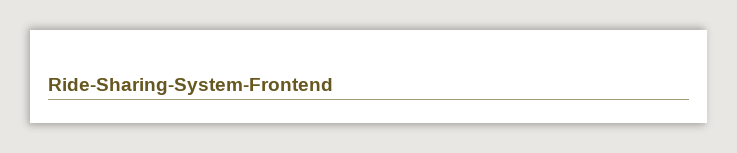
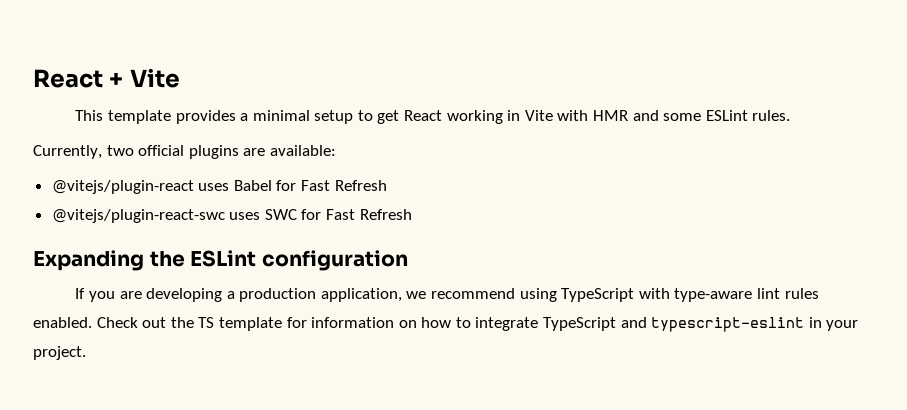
[48,78,333,95] Ride-Sharing-System-Frontend -> [33,68,180,88] [75,110,791,124] [33,145,336,159] [51,180,387,194] [51,209,412,223] [33,250,408,271] [75,288,819,302] [33,317,859,332] [33,346,86,360] React + Vite // This template provides a minimal setup to get React working in Vite with HMR and some ESLint rules. // Currently, two official plugins are available: // @vitejs/plugin-react uses Babel for Fast Refresh // @vitejs/plugin-react-swc uses SWC for Fast Refresh // Expanding the ESLint configuration // If you are developing a production application, we recommend using TypeScript with type-aware lint rules enabled. Check out the TS template for information on how to integrate TypeScript and typescript-eslint in your project.

